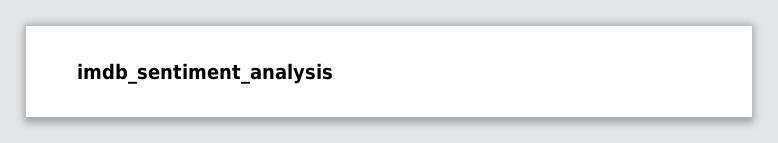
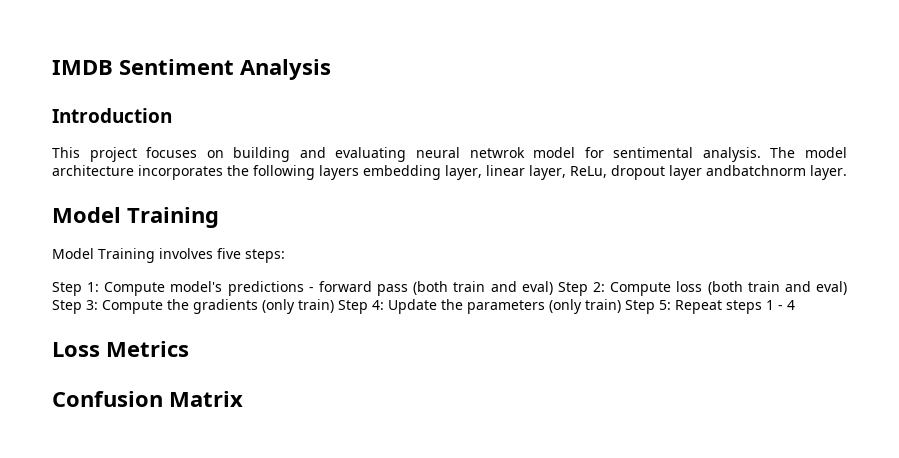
[77,63,333,84] imdb_sentiment_analysis -> [52,59,331,80] [52,108,172,123] [52,147,847,162] [52,165,847,180] [52,207,219,228] [52,248,285,263] [52,281,847,296] [52,299,795,314] [52,341,189,357] [52,391,243,407] IMDB Sentiment Analysis // Introduction // This project focuses on building and evaluating neural netwrok model for sentimental analysis. The model architecture incorporates the following layers embedding layer, linear layer, ReLu, dropout layer andbatchnorm layer. // Model Training // Model Training involves five steps: // Step 1: Compute model's predictions - forward pass (both train and eval) Step 2: Compute loss (both train and eval) Step 3: Compute the gradients (only train) Step 4: Update the parameters (only train) Step 5: Repeat steps 1 - 4 // Loss Metrics // Confusion Matrix

